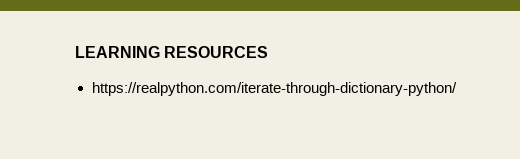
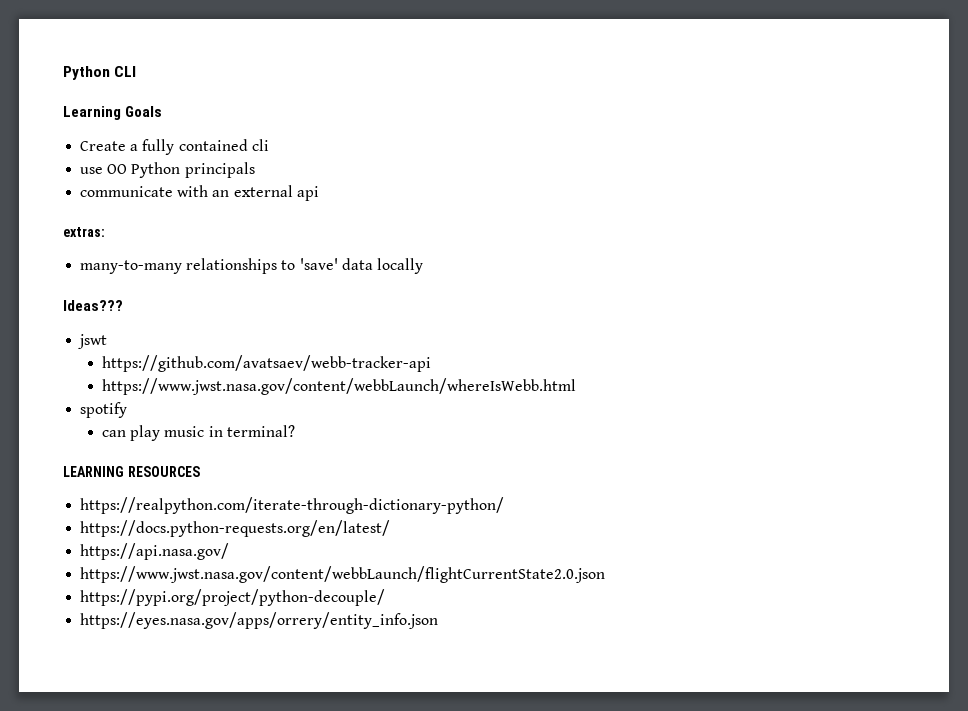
[75,46,269,58] [91,82,457,96] LEARNING RESOURCES // https://realpython.com/iterate-through-dictionary-python/ -> [63,66,137,80] [63,106,163,120] [80,139,269,155] [80,162,255,178] [80,185,319,201] [63,227,105,237] [80,258,423,274] [63,300,123,311] [78,334,108,349] [102,355,432,372] [102,378,577,395] [80,402,128,418] [102,425,295,441] [63,466,200,477] [80,497,505,514] [80,520,391,537] [80,543,230,560] [80,566,606,583] [80,589,386,606] [80,612,439,629] Python CLI // Learning Goals // Create a fully contained cli // use OO Python principals // communicate with an external api // extras: // many-to-many relationships to 'save' data locally // Ideas??? // jswt // https://github.com/avatsaev/webb-tracker-api // https://www.jwst.nasa.gov/content/webbLaunch/whereIsWebb.html // spotify // can play music in terminal? // LEARNING RESOURCES // https://realpython.com/iterate-through-dictionary-python/ // https://docs.python-requests.org/en/latest/ // https://api.nasa.gov/ // https://www.jwst.nasa.gov/content/webbLaunch/flightCurrentState2.0.json // https://pypi.org/project/python-decouple/ // https://eyes.nasa.gov/apps/orrery/entity_info.json

